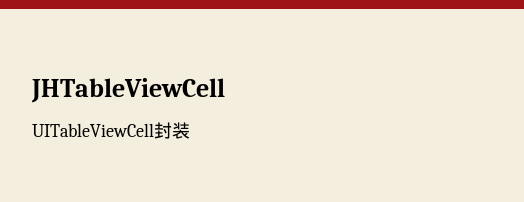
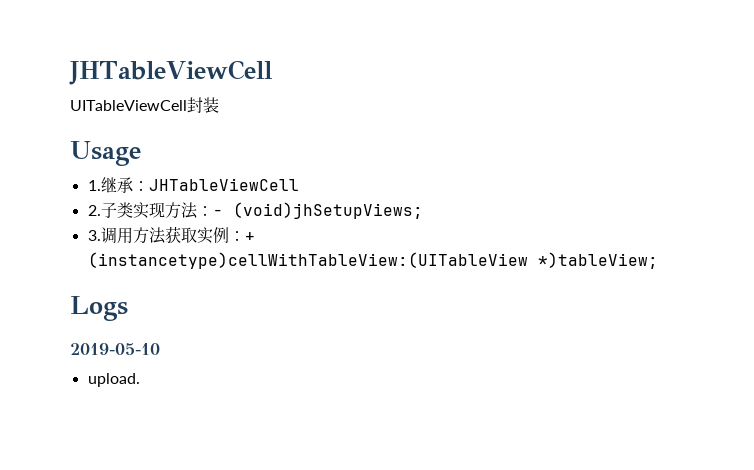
(190, 130) none -> [70,141,141,166] [87,177,299,193] [87,202,423,219] [87,226,255,244] [87,252,658,269] [70,296,128,321] [70,343,160,355] [87,373,140,387] // Usage // 1.继承：JHTableViewCell // 2.子类实现方法：- (void)jhSetupViews; // 3.调用方法获取实例：+ (instancetype)cellWithTableView:(UITableView *)tableView; // Logs // 2019-05-10 // upload.

